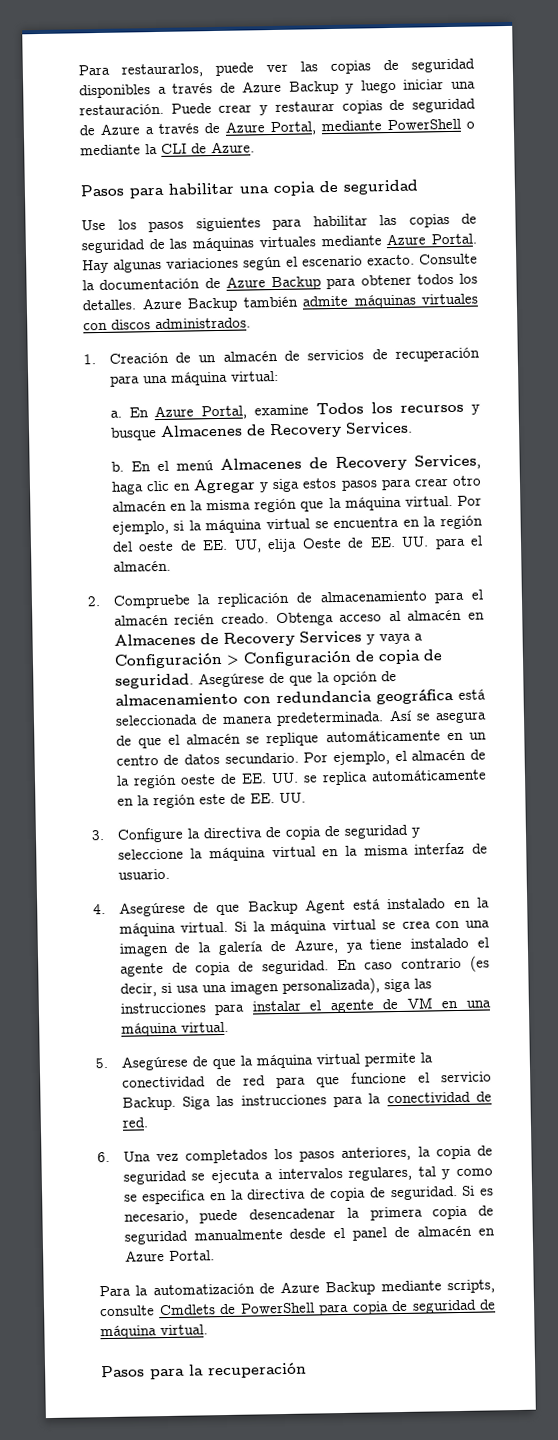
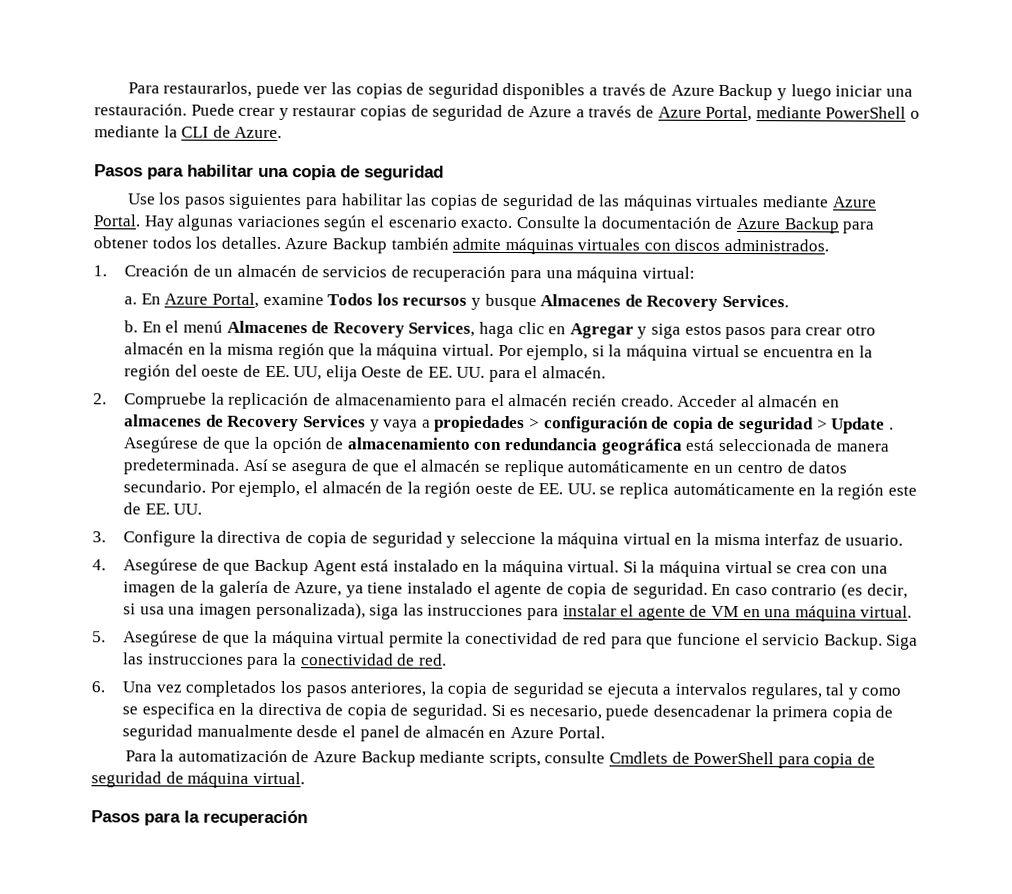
[275,612,383,627] Obtenga acceso -> [677,394,738,408] Acceder
[113,633,196,646] Almacenes -> [124,414,203,427] almacenes
[113,649,443,669] [114,673,194,689] Configuración > Configuración de copia de seguridad. -> [434,415,894,434] propiedades > configuración de copia de seguridad > Update .

